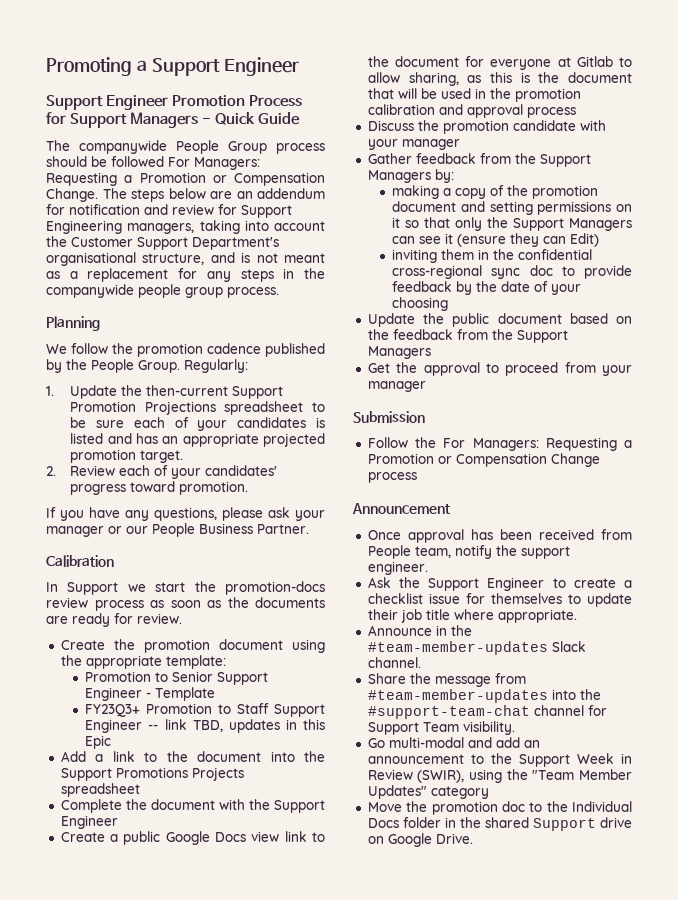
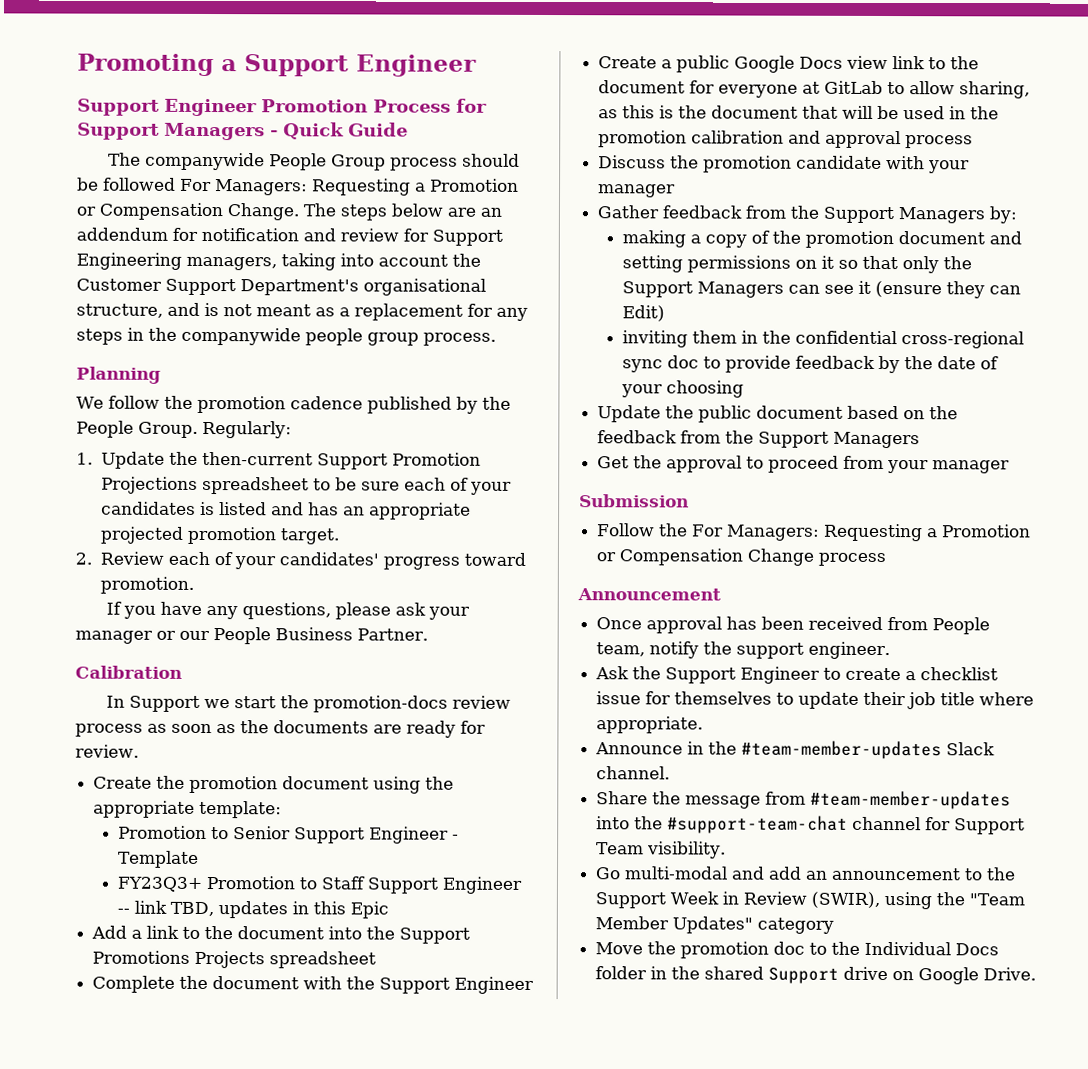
[576,56,613,67] Gitlab -> [824,80,884,95] GitLab

